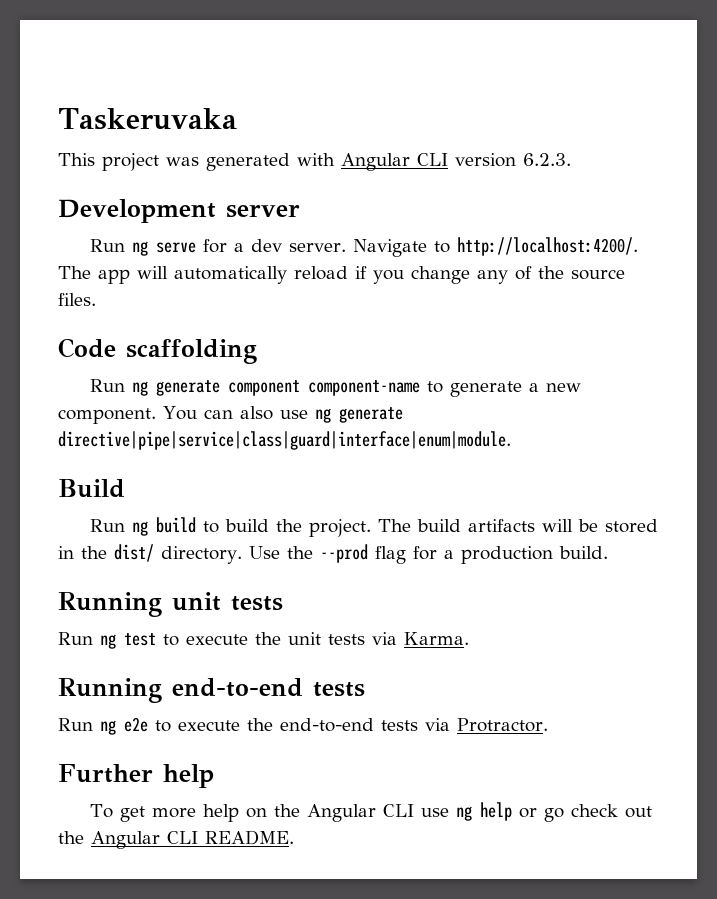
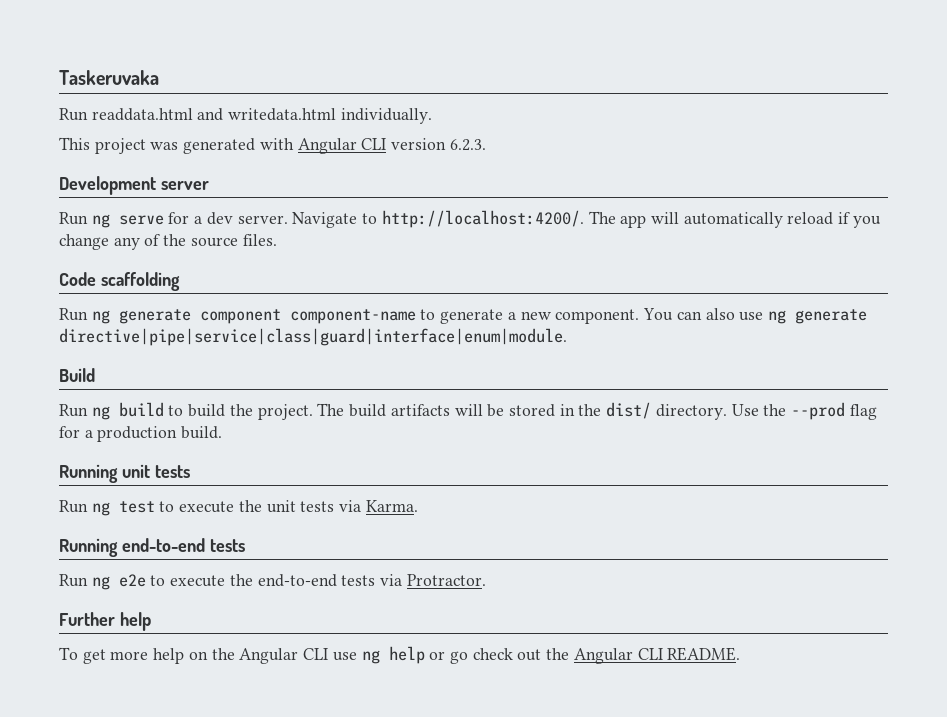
(237, 119) none -> [59,108,432,124] // Run readdata.html and writedata.html individually.

